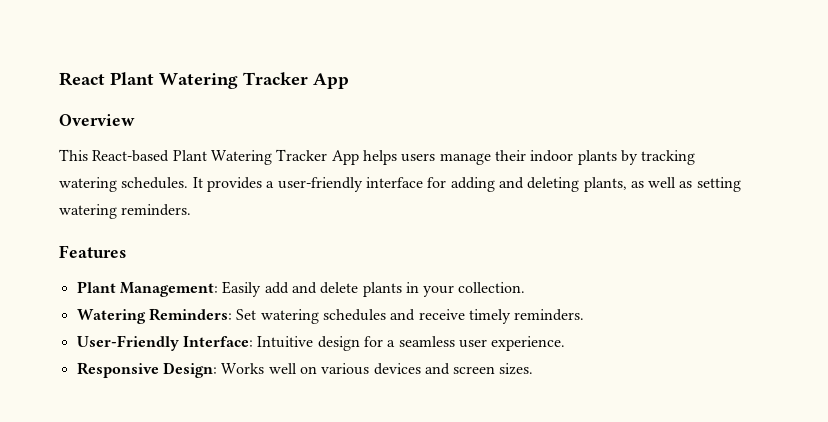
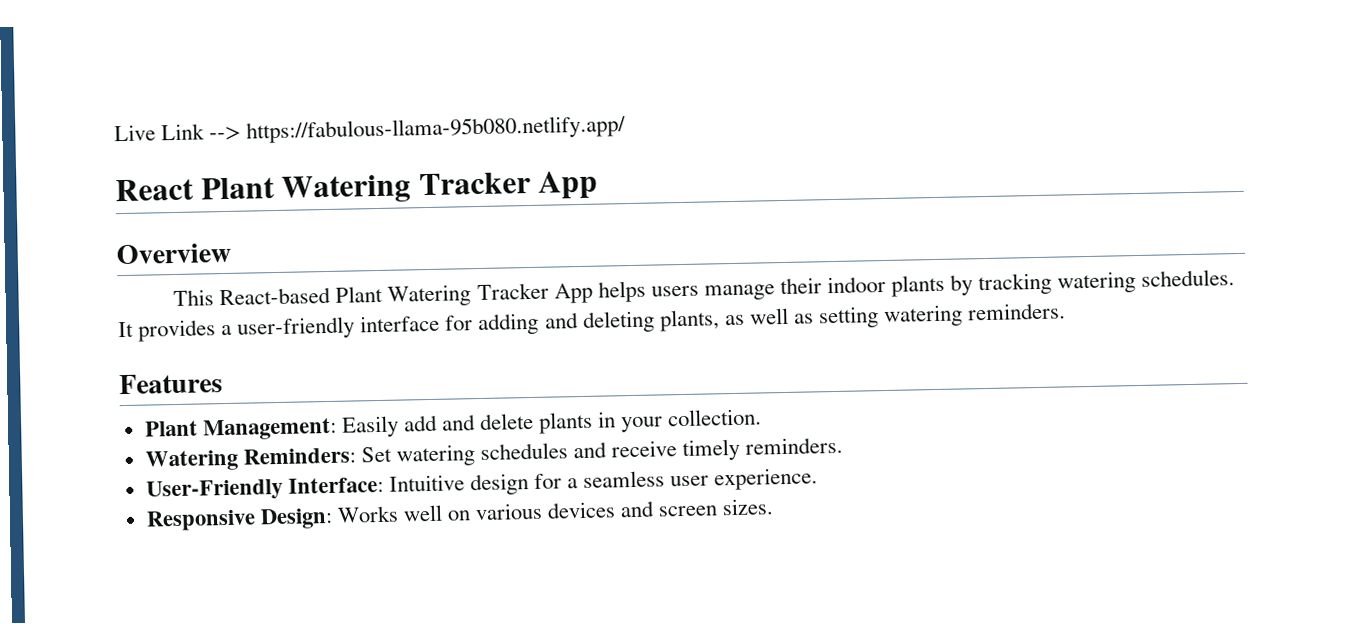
(59, 79) none -> [114,115,627,144] Live Link --> https://fabulous-llama-95b080.netlify.app/ //

